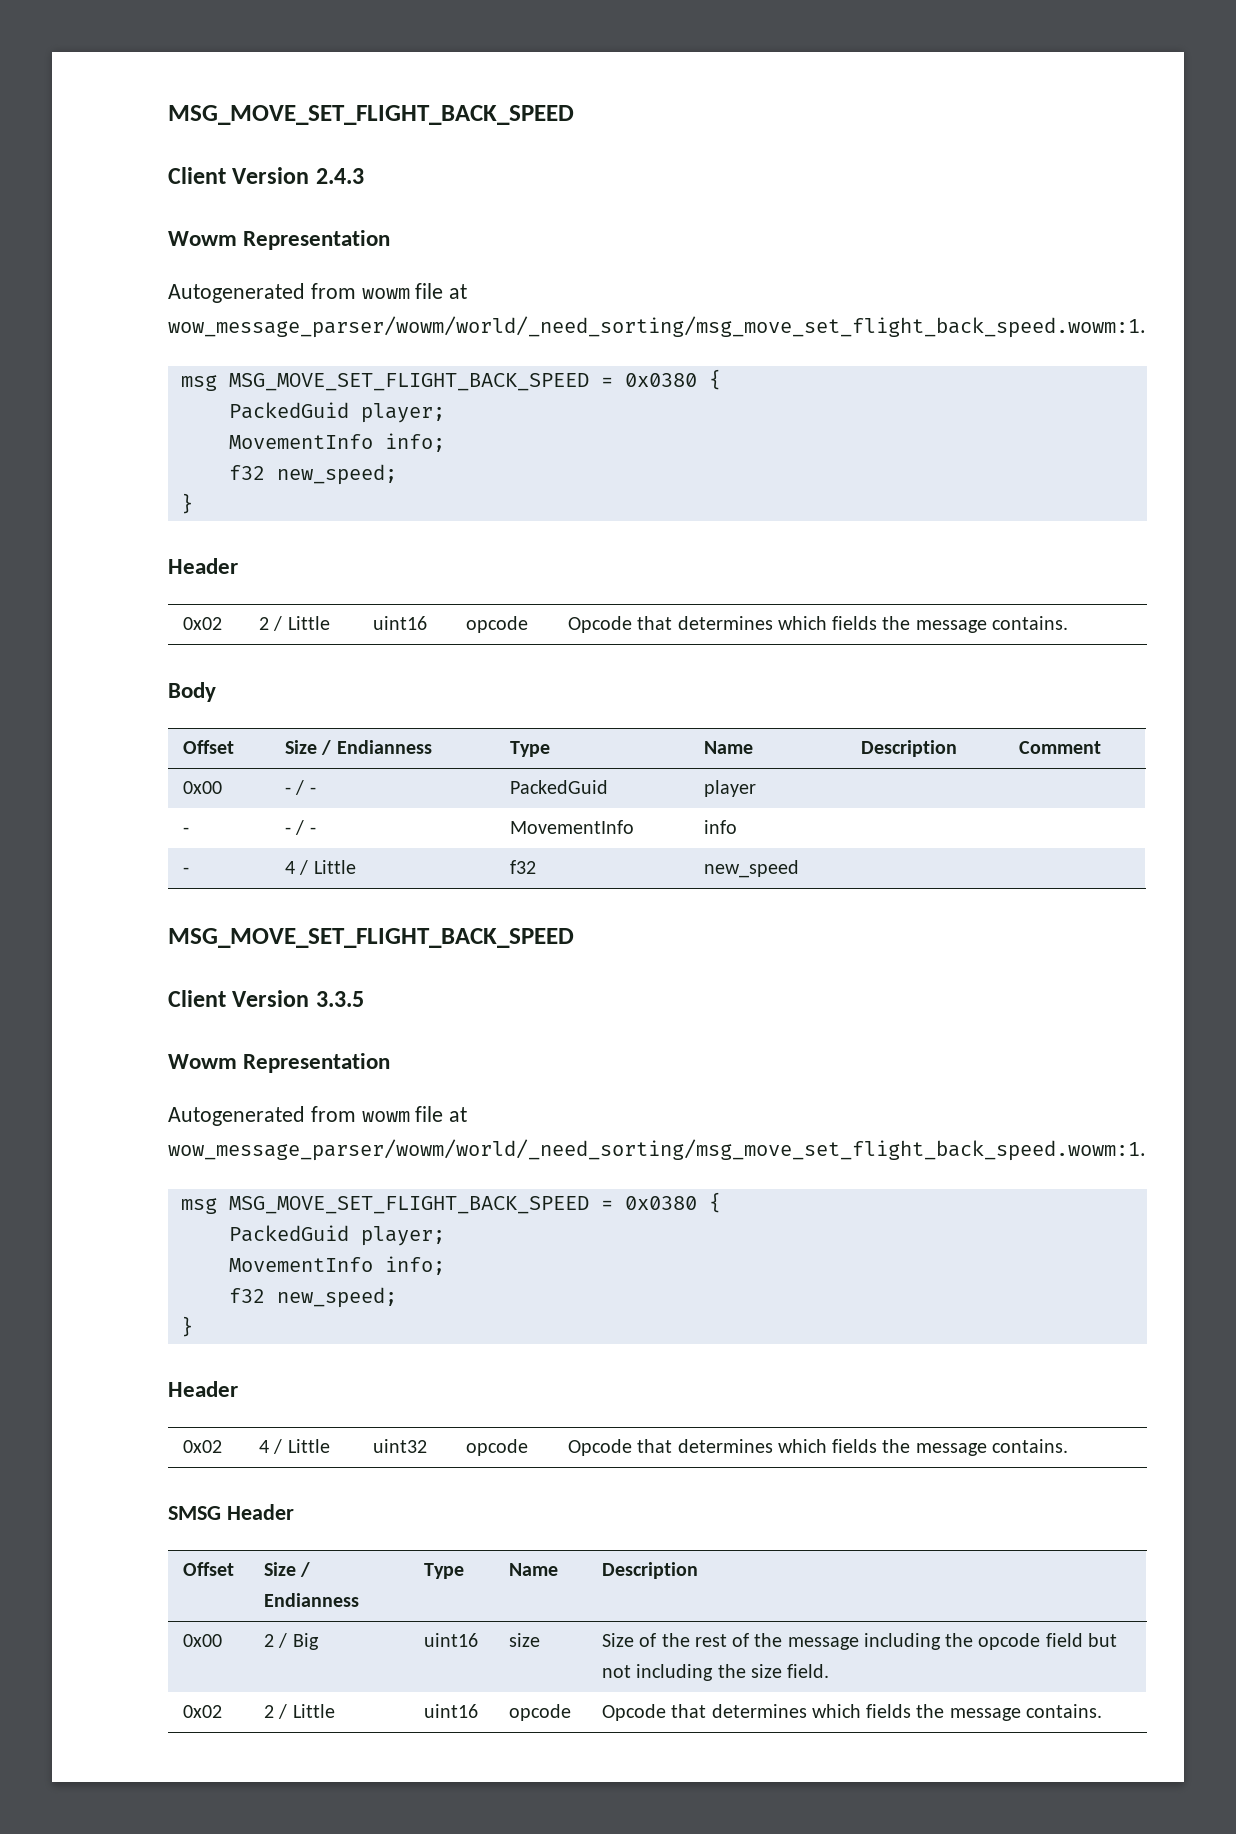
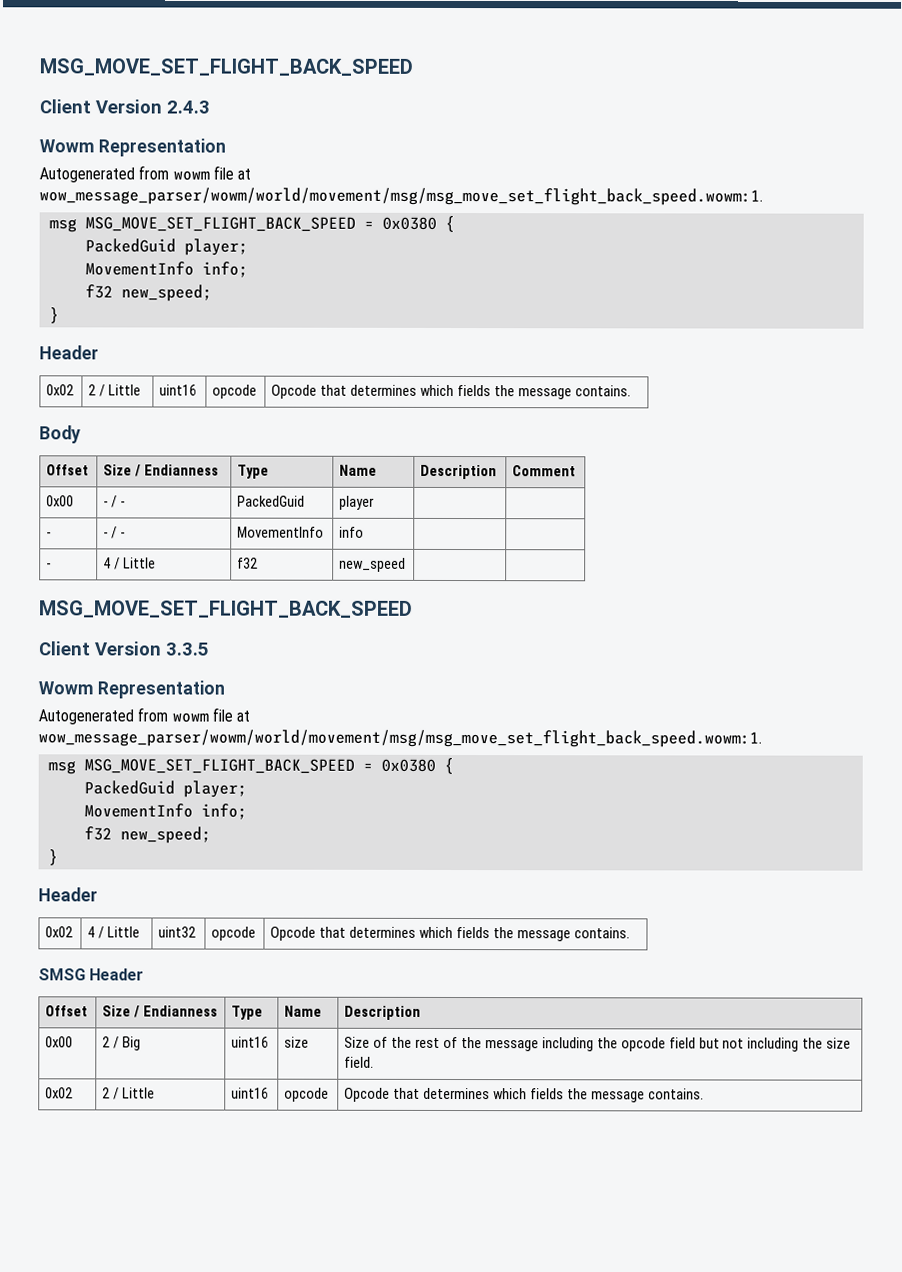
[168,316,1146,338] wow_message_parser/wowm/world/_need_sorting/msg_move_set_flight_back_speed.wowm:1. -> [39,187,763,206] wow_message_parser/wowm/world/movement/msg/msg_move_set_flight_back_speed.wowm:1.
[168,1139,1146,1161] wow_message_parser/wowm/world/_need_sorting/msg_move_set_flight_back_speed.wowm:1. -> [38,729,762,748] wow_message_parser/wowm/world/movement/msg/msg_move_set_flight_back_speed.wowm:1.

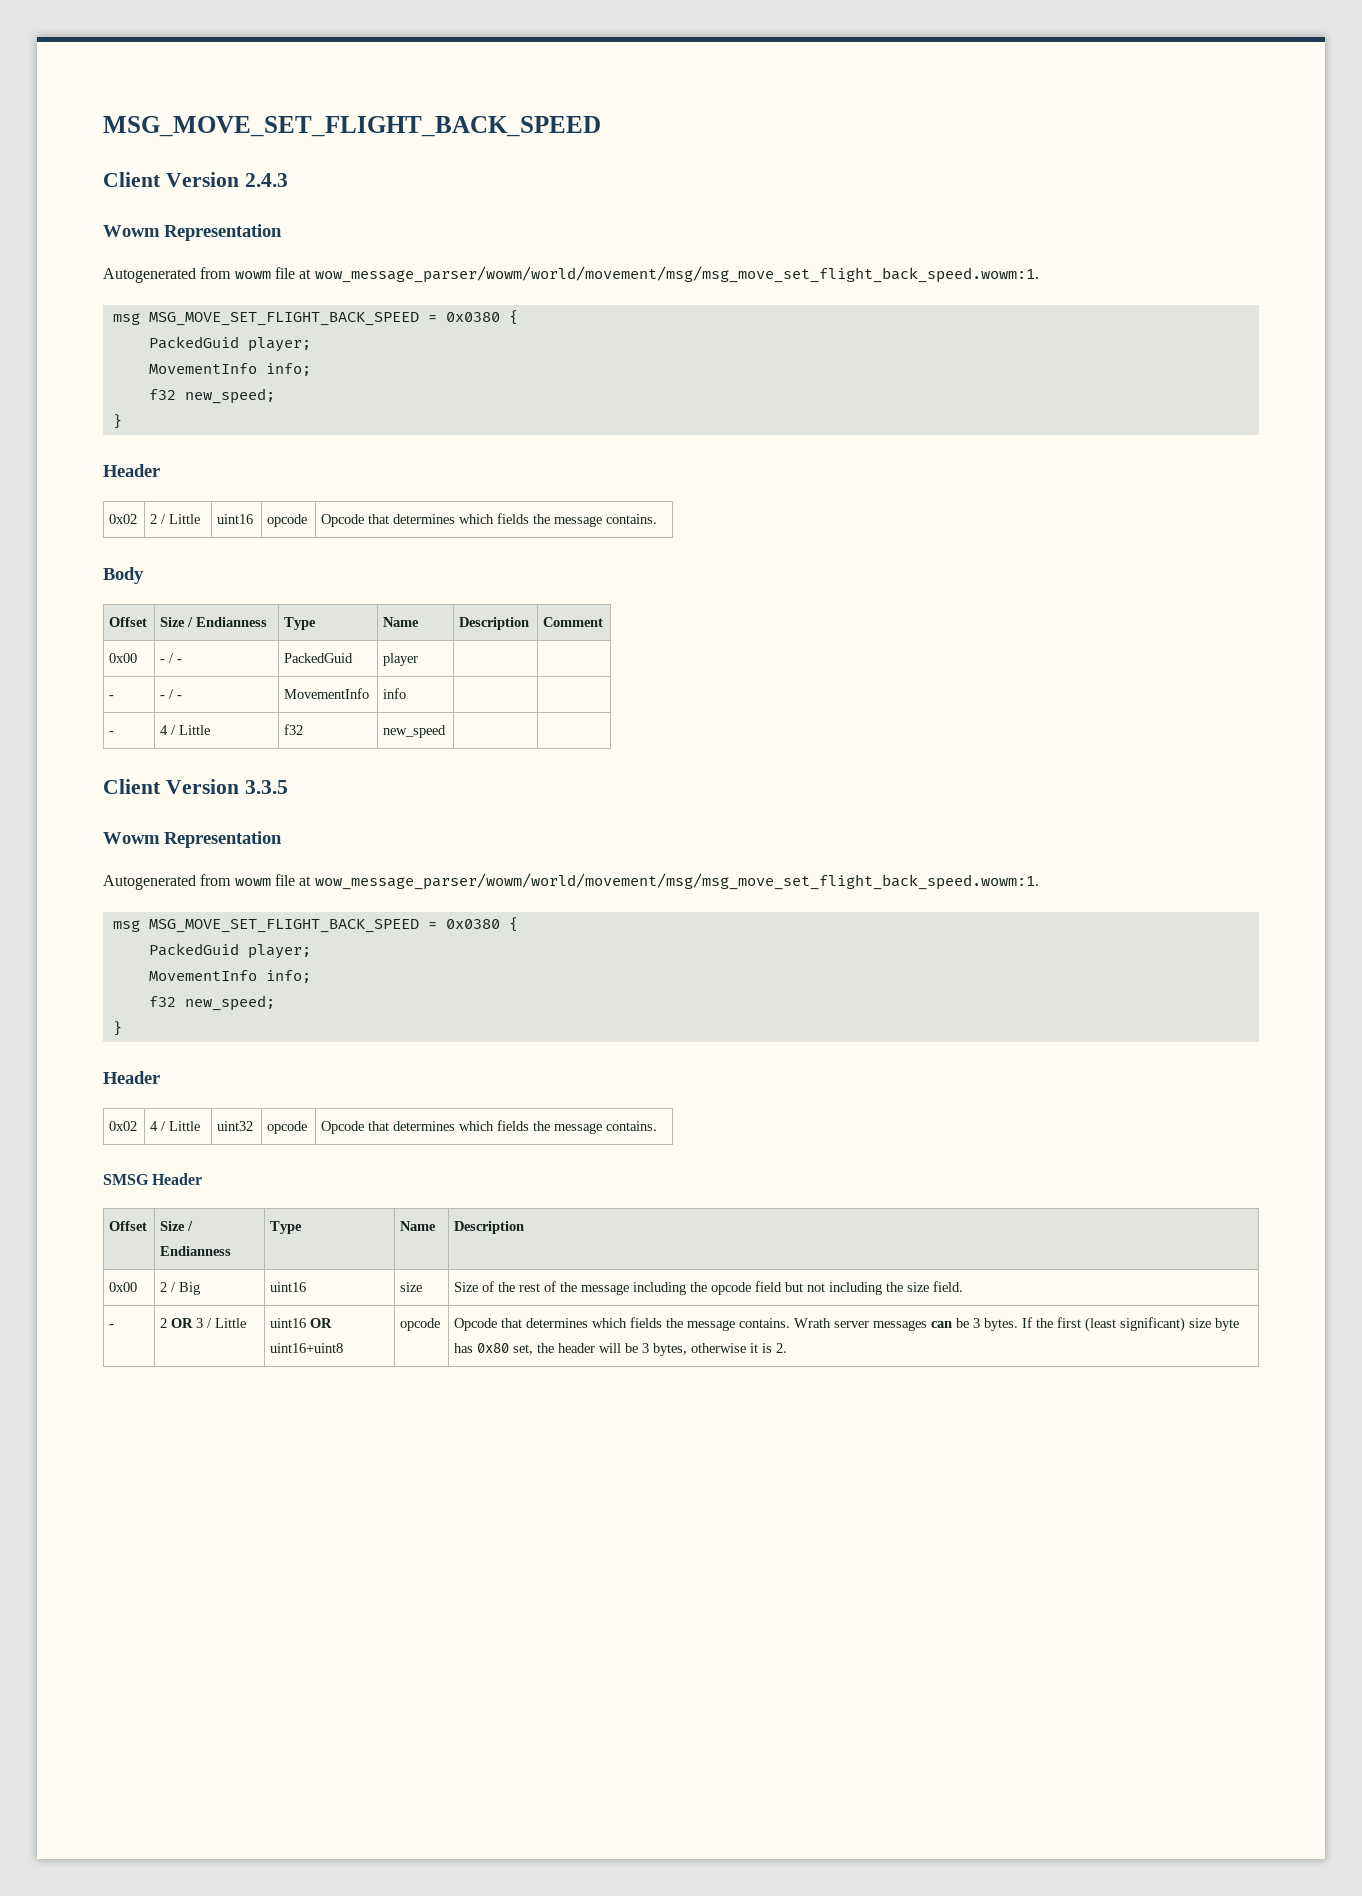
[39,600,413,618] // MSG_MOVE_SET_FLIGHT_BACK_SPEED -> (447, 731) none
[45,1087,74,1099] [102,1087,156,1100] [231,1087,270,1099] [284,1087,330,1102] [344,1087,704,1103] 0x02 | 2 / Little | uint16 | opcode | Opcode that determines which fields the message contains. -> [109,1324,115,1328] [160,1318,247,1328] [270,1318,333,1328] [270,1343,344,1353] [400,1318,441,1331] [454,1317,1240,1332] [454,1343,788,1356] - | 2 OR 3 / Little | uint16 OR uint16+uint8 | opcode | Opcode that determines which fields the message contains. Wrath server messages can be 3 bytes. If the first (least significant) size byte has 0x80 set, the header will be 3 bytes, otherwise it is 2.

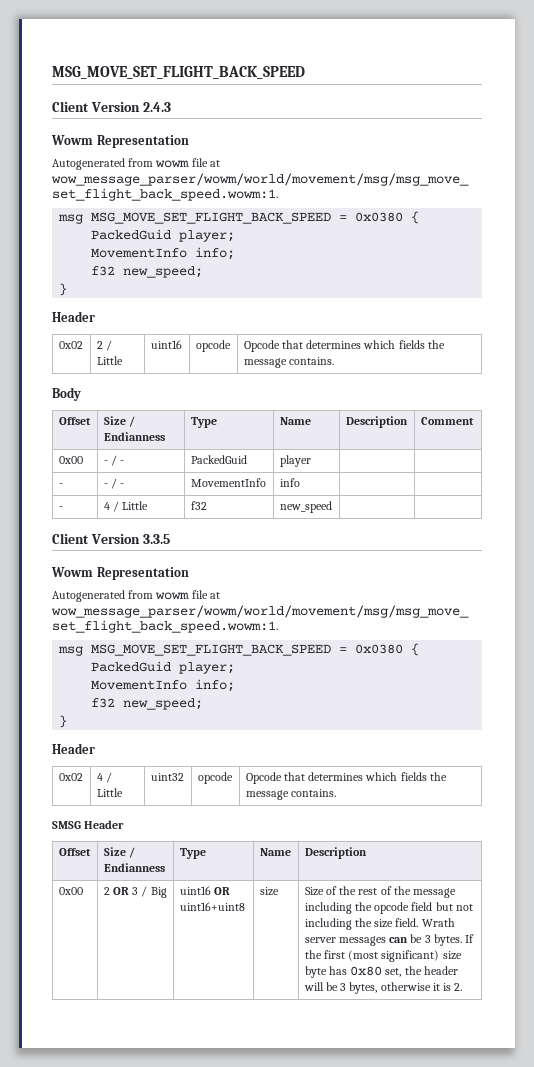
(168, 1287) none -> [112,887,139,895] OR 3
(307, 1287) none -> [213,887,230,895] [179,902,245,911] OR uint16+uint8
[109,1324,115,1328] [160,1318,247,1328] [270,1318,333,1328] [270,1343,344,1353] [400,1318,441,1331] [454,1317,791,1331] // - | 2 OR 3 / Little | uint16 OR uint16+uint8 | opcode | Opcode that determines which fields the message contains. -> (419, 922) none
[1085,1317,1117,1332] (least -> [348,950,379,961] (most

